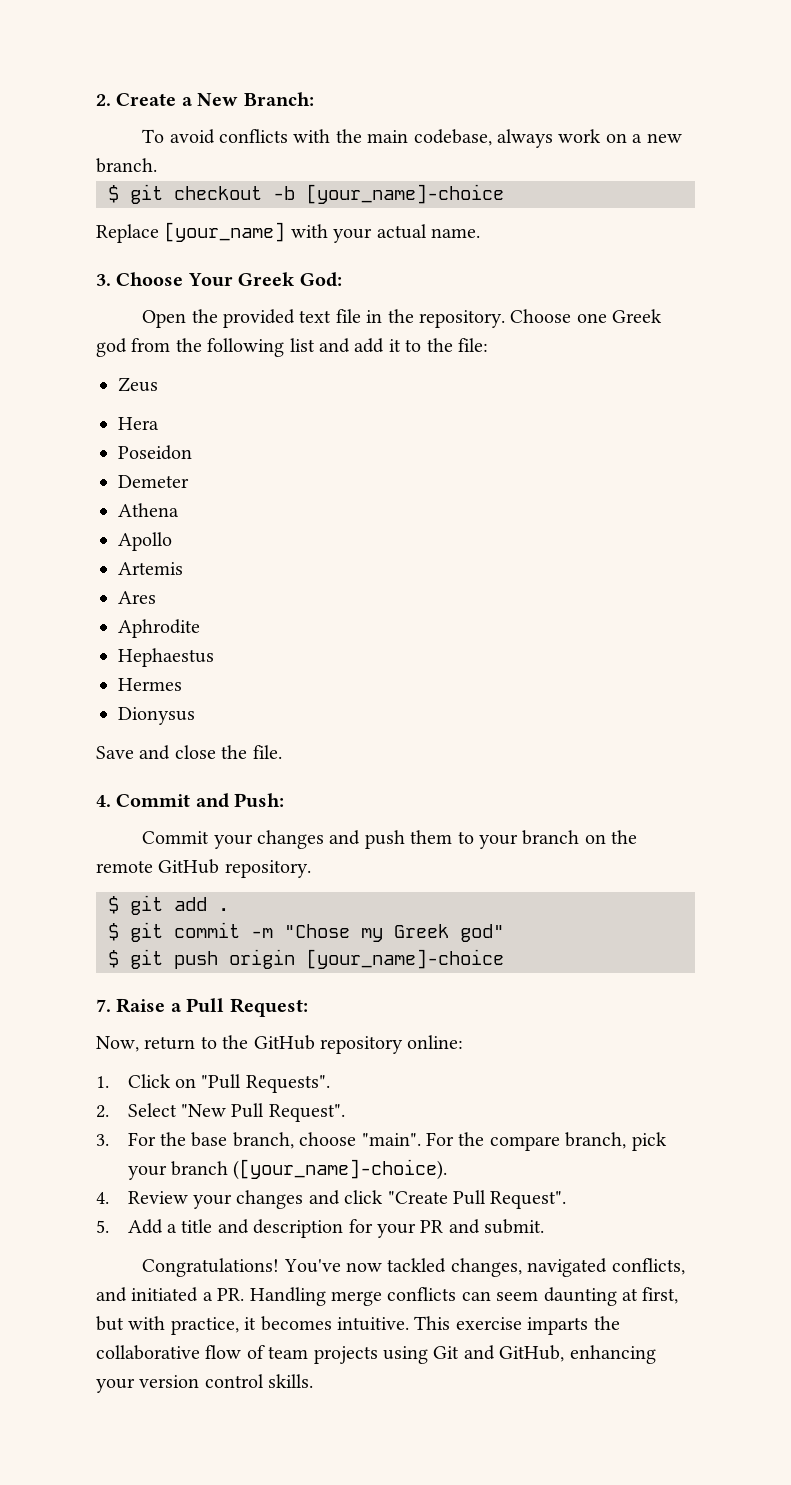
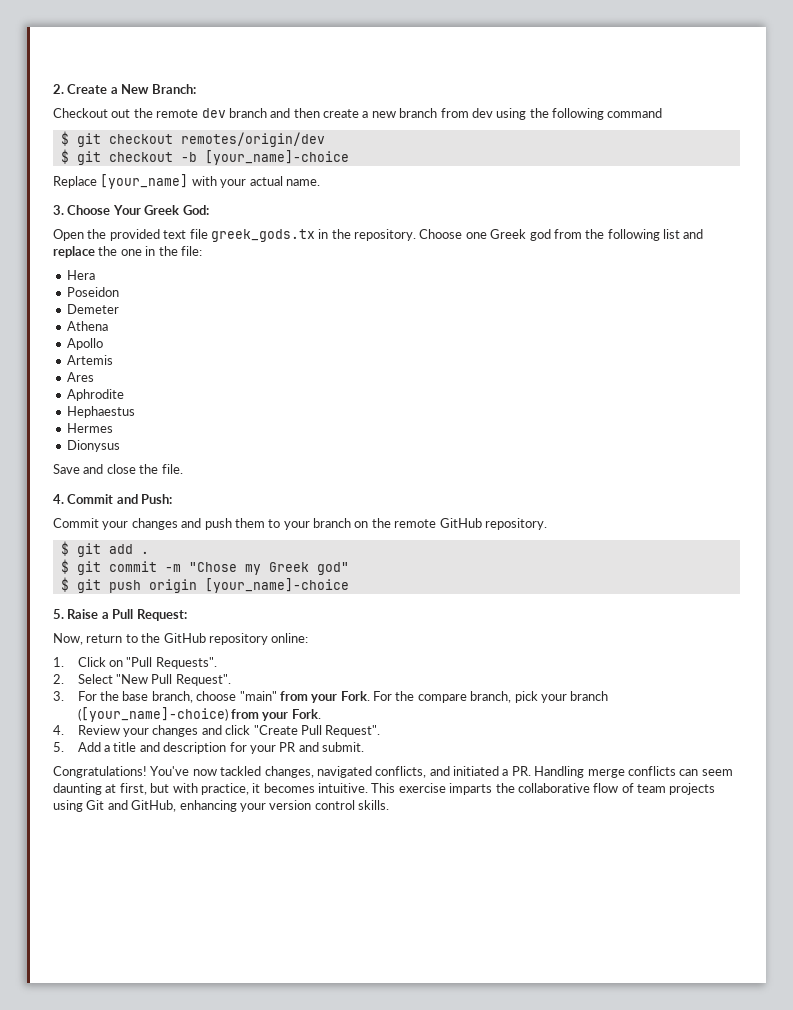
[142,129,682,148] [96,158,157,173] To avoid conflicts with the main codebase, always work on a new branch. -> [53,108,663,120] [60,131,325,147] Checkout out the remote dev branch and then create a new branch from dev using the following command // $ git checkout remotes/origin/dev
(361, 316) none -> [210,229,315,242] greek_gods.tx
[354,338,422,353] add it to -> [53,246,156,258] replace the one in
[118,377,158,392] // Zeus -> (202, 251) none
[96,999,111,1012] 7. -> [53,609,64,619] 5.
[361,1133,421,1146] "main". -> [239,691,370,703] "main" from your Fork.
[233,1159,448,1180] ([your_name]-choice). -> [77,707,321,722] ([your_name]-choice) from your Fork.

